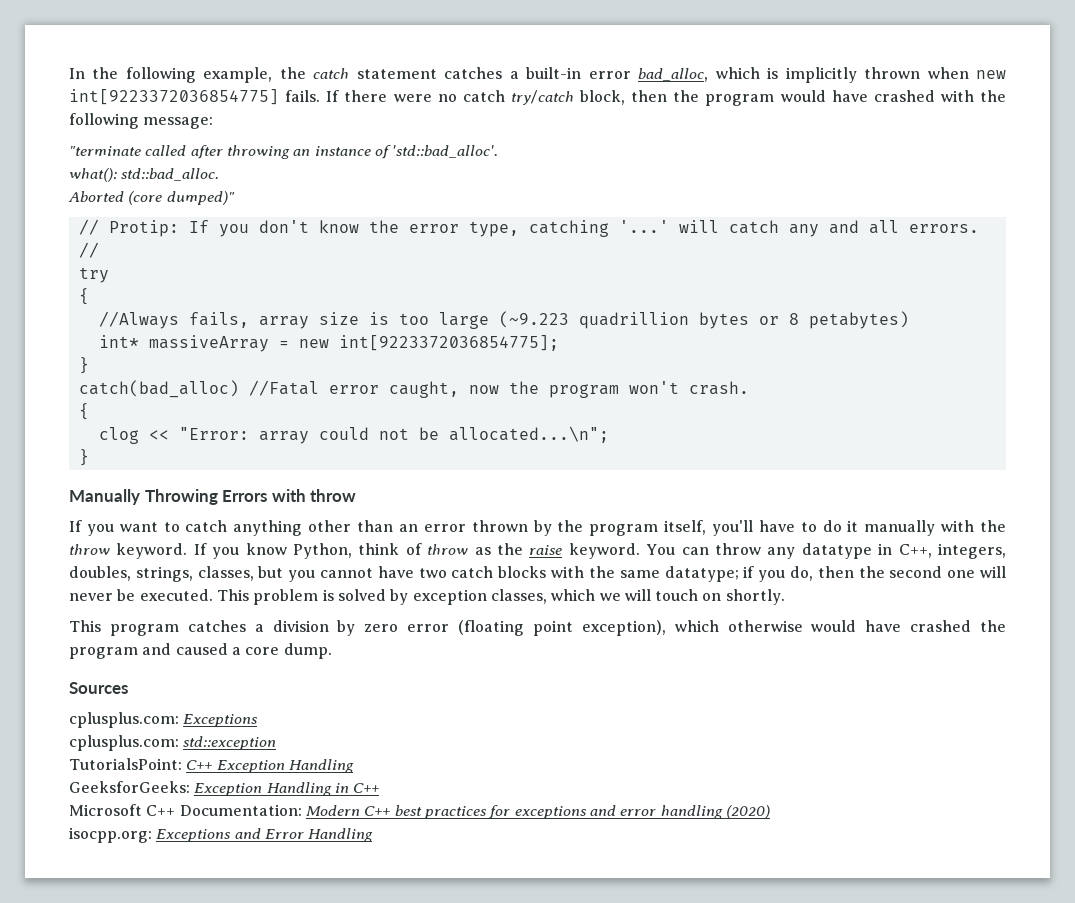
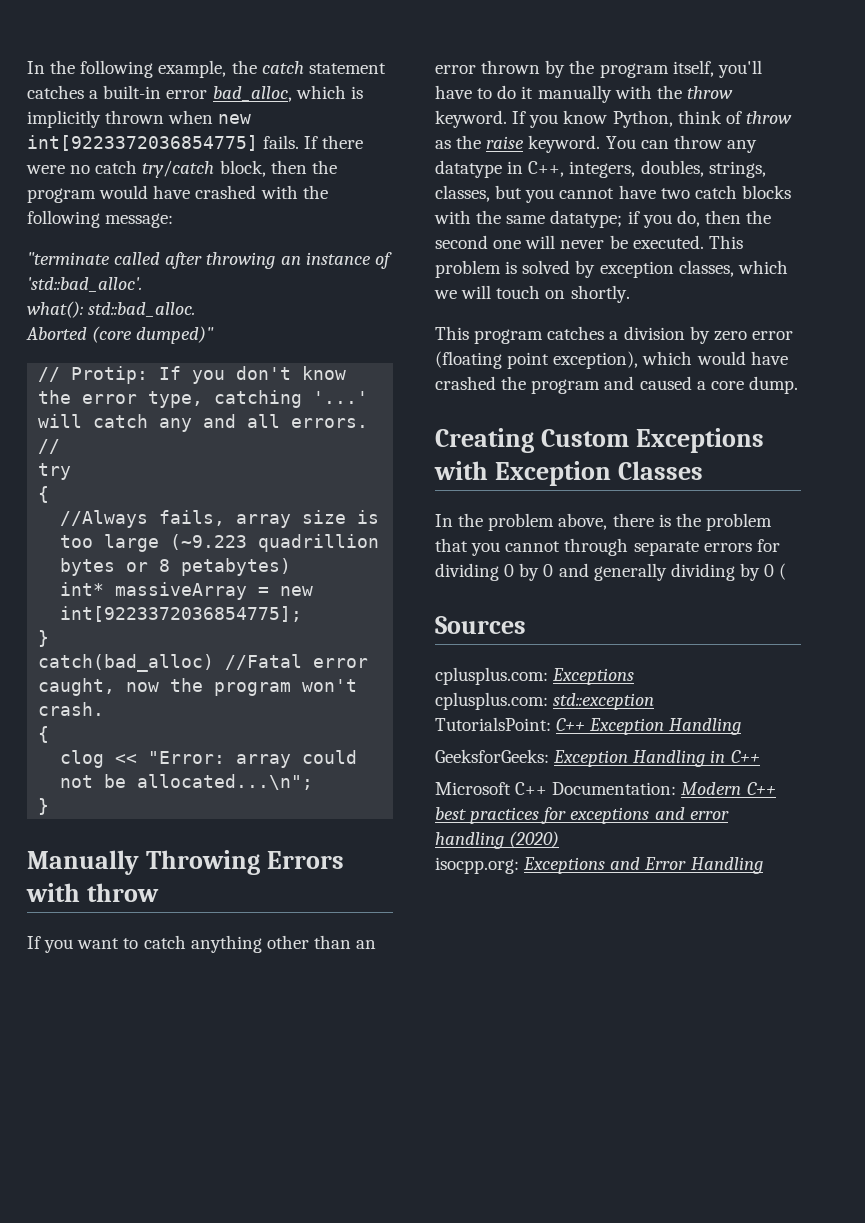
[727,620,803,632] otherwise -> (693, 358) none
(332, 651) none -> [435,428,764,453] [434,461,703,486] [435,513,772,531] [435,538,780,556] [435,563,787,581] // Creating Custom Exceptions with Exception Classes // In the problem above, there is the problem that you cannot through separate errors for dividing 0 by 0 and generally dividing by 0 (

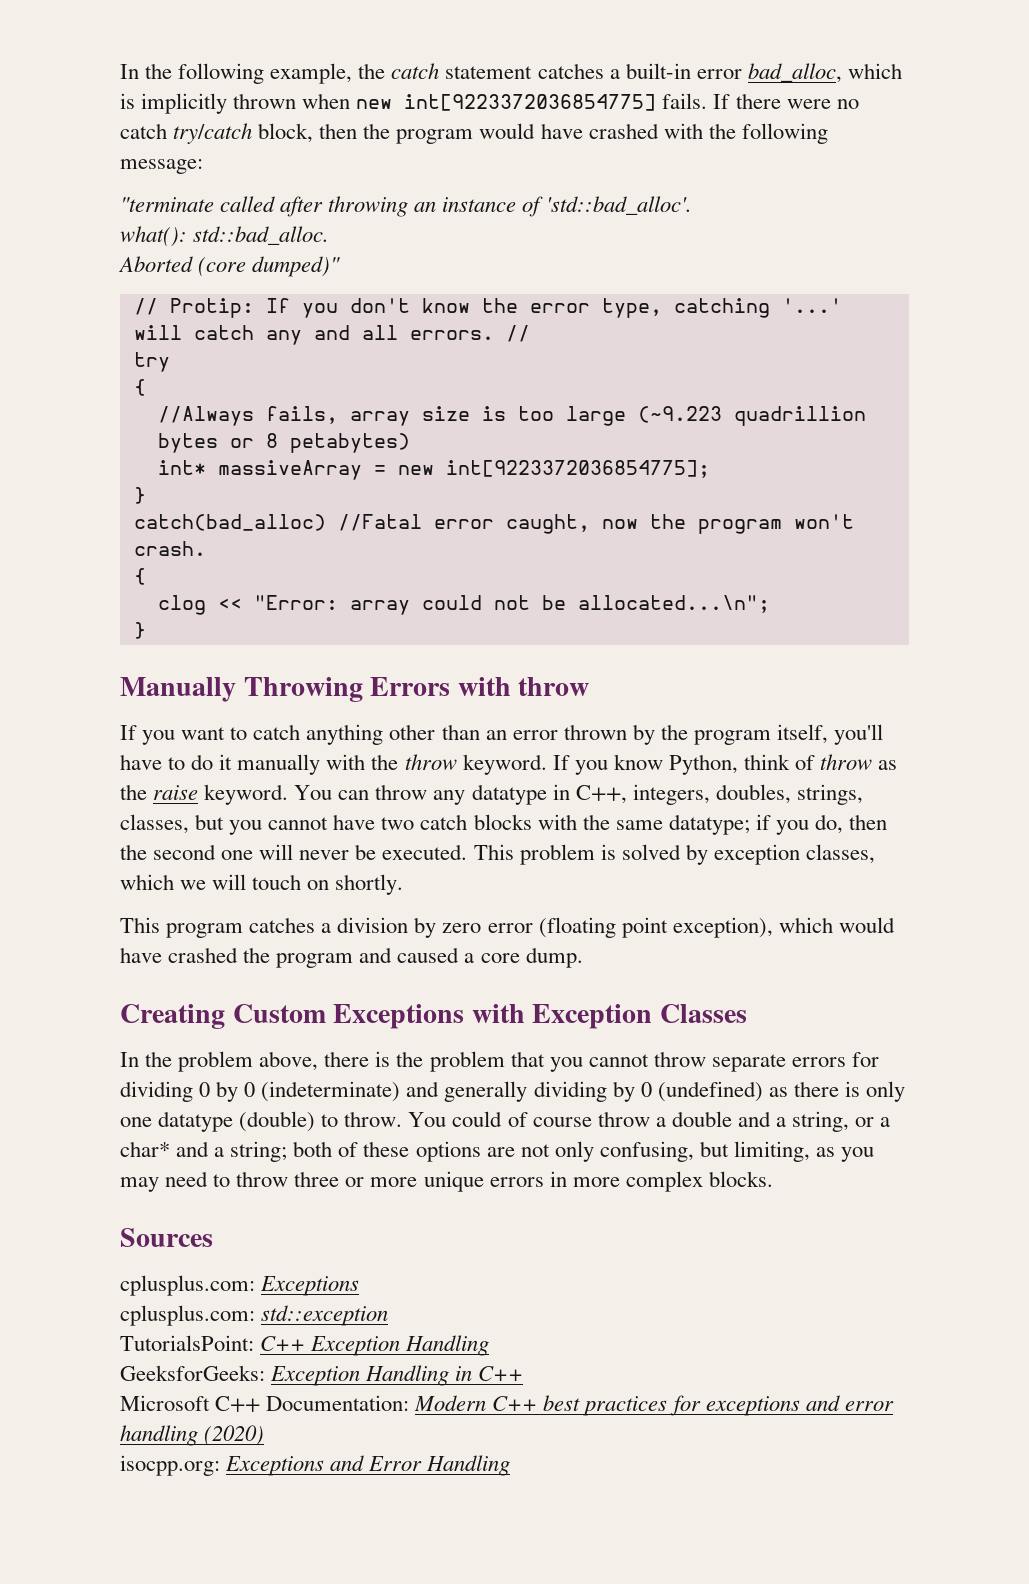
[564,538,629,556] through -> [653,1051,706,1067] throw
(554, 570) none -> [261,1081,401,1102] (indeterminate)
[779,563,787,580] ( -> [657,1081,906,1102] [120,1111,891,1132] [120,1141,875,1162] [120,1171,773,1192] (undefined) as there is only one datatype (double) to throw. You could of course throw a double and a string, or a char* and a string; both of these options are not only confusing, but limiting, as you may need to throw three or more unique errors in more complex blocks.

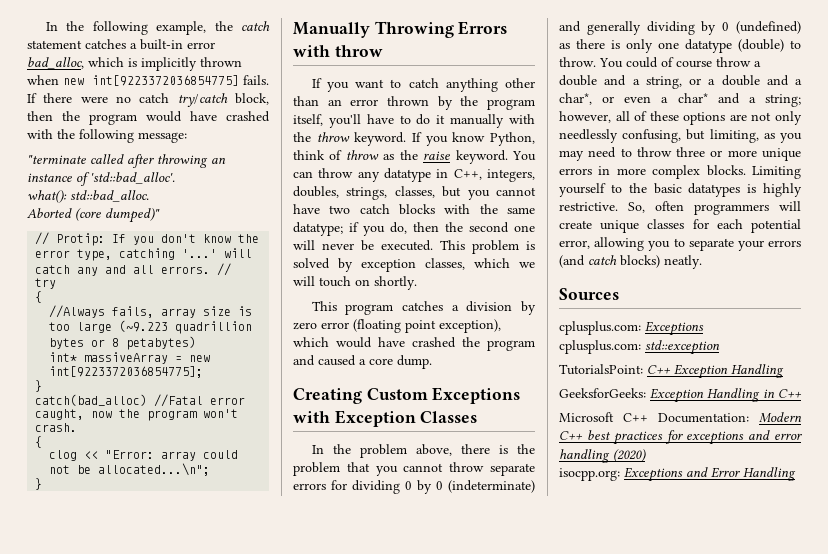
(891, 1122) none -> [721,75,802,86] [559,93,669,105] double and a char*, or even a
[293,1141,333,1157] both -> [559,111,630,123] however, all
(594, 1151) none -> [559,129,618,143] needlessly
(773, 1179) none -> [752,166,801,179] [559,183,802,197] [559,201,801,215] [559,219,801,233] [559,237,801,251] [559,255,702,269] Limiting yourself to the basic datatypes is highly restrictive. So, often programmers will create unique classes for each potential error, allowing you to separate your errors (and catch blocks) neatly.

